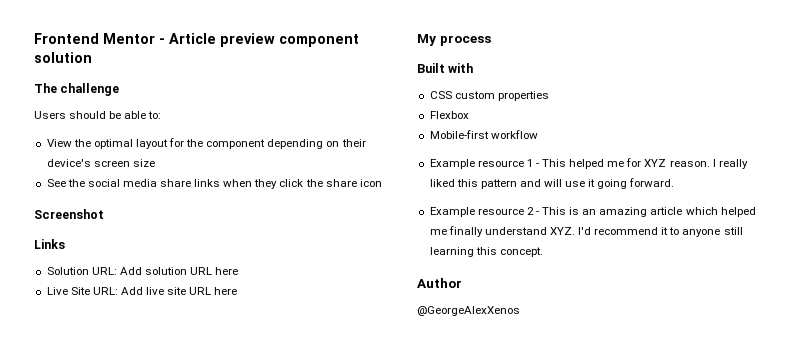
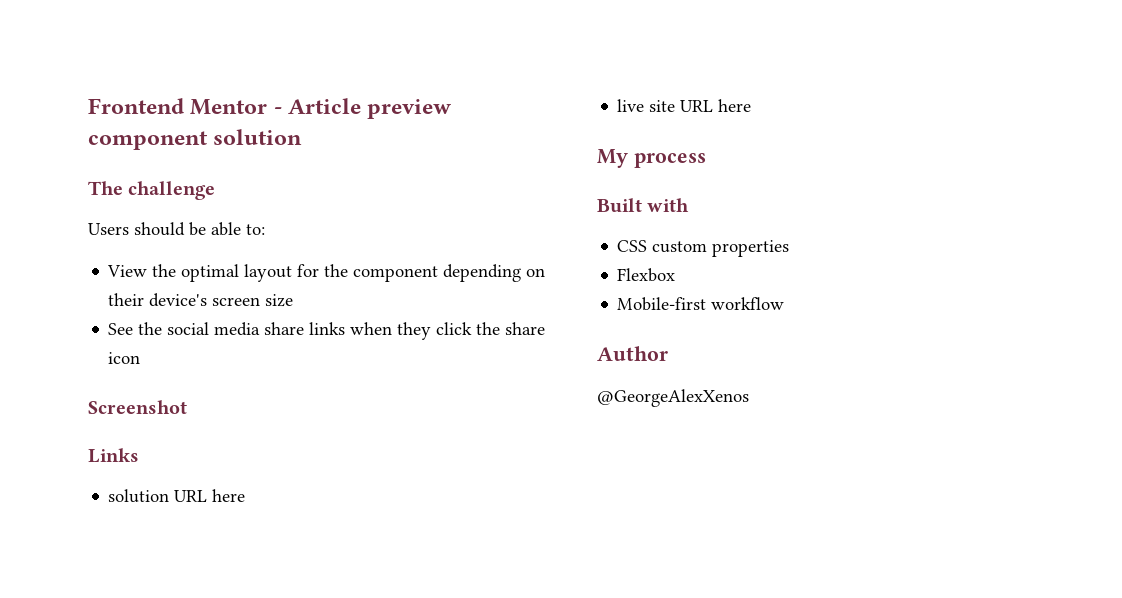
[46,267,142,275] Solution URL: Add -> (139, 455) none
[46,287,143,295] Live Site URL: Add -> (246, 495) none
[429,158,748,169] [429,178,675,189] [429,207,756,217] [429,226,743,237] [429,247,543,257] // Example resource 1 - This helped me for XYZ reason. I really liked this pattern and will use it going forward. // Example resource 2 - This is an amazing article which helped me finally understand XYZ. I'd recommend it to anyone still learning this concept. -> (785, 303) none

